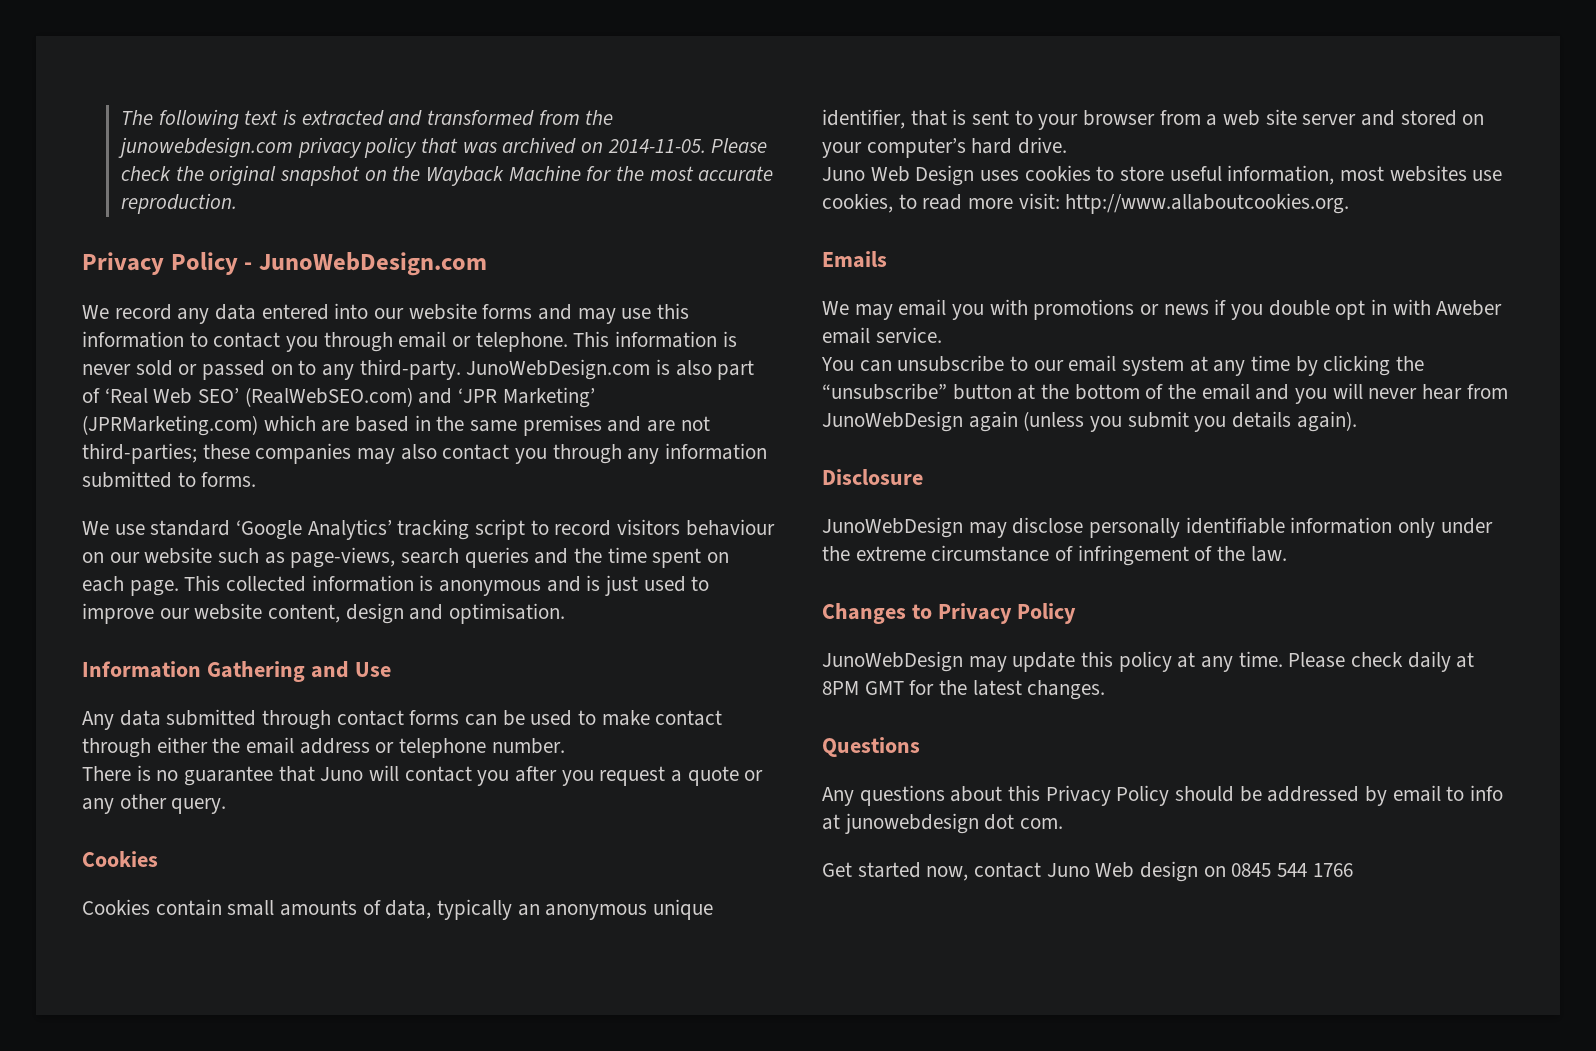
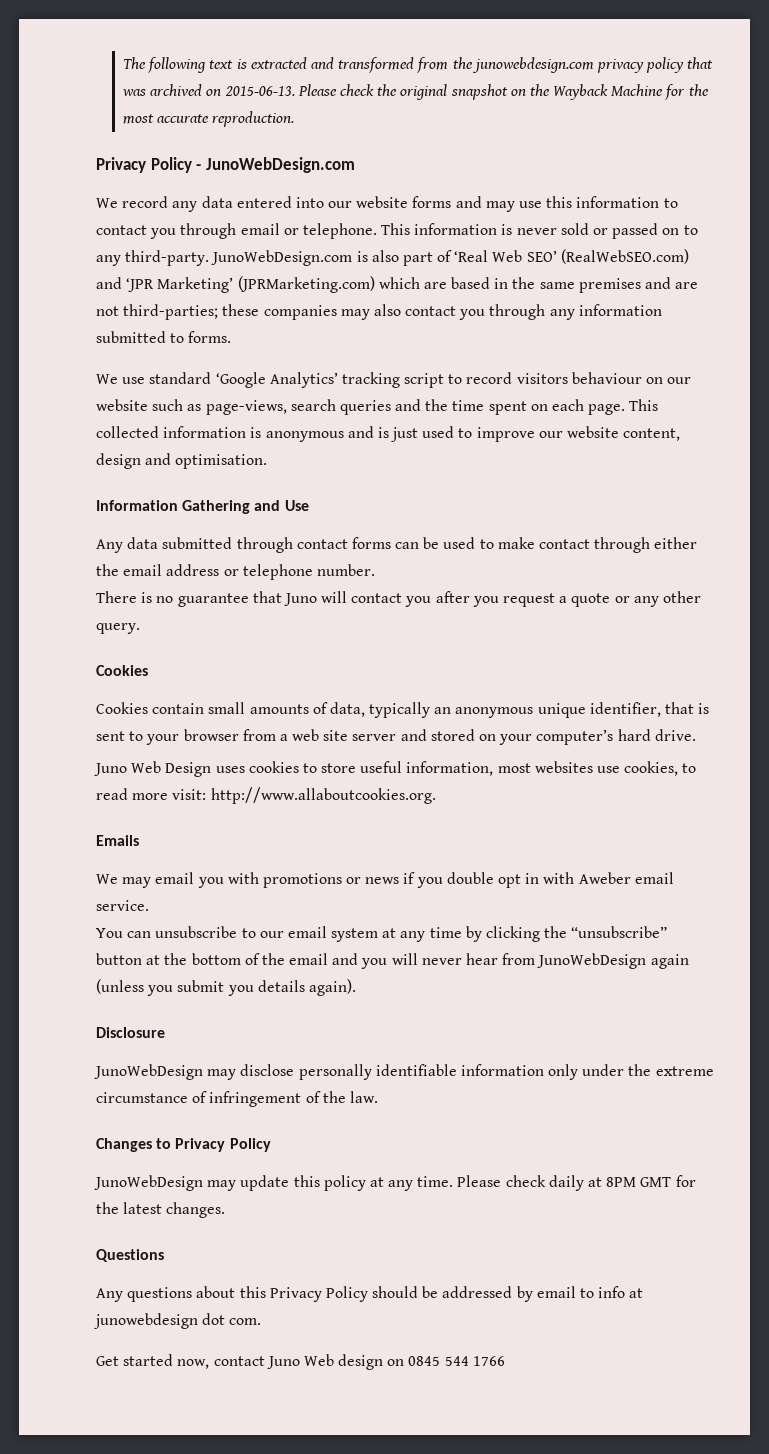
[607,139,706,153] 2014-11-05. -> [224,86,295,96] 2015-06-13.

